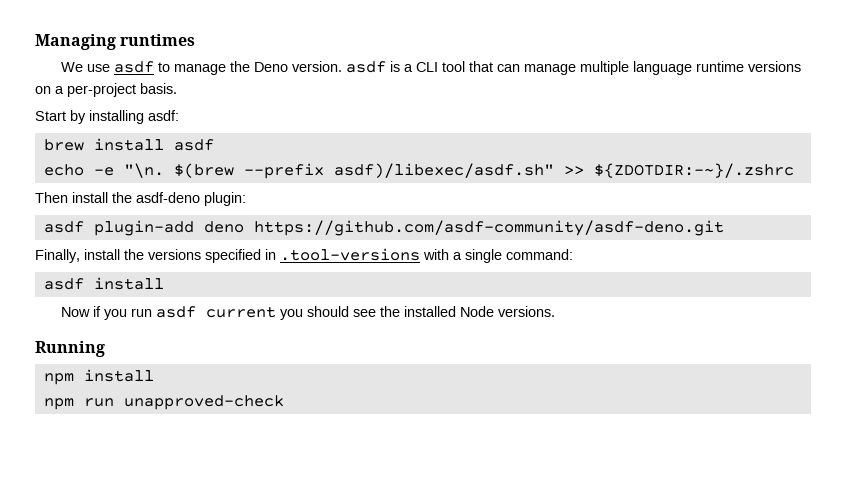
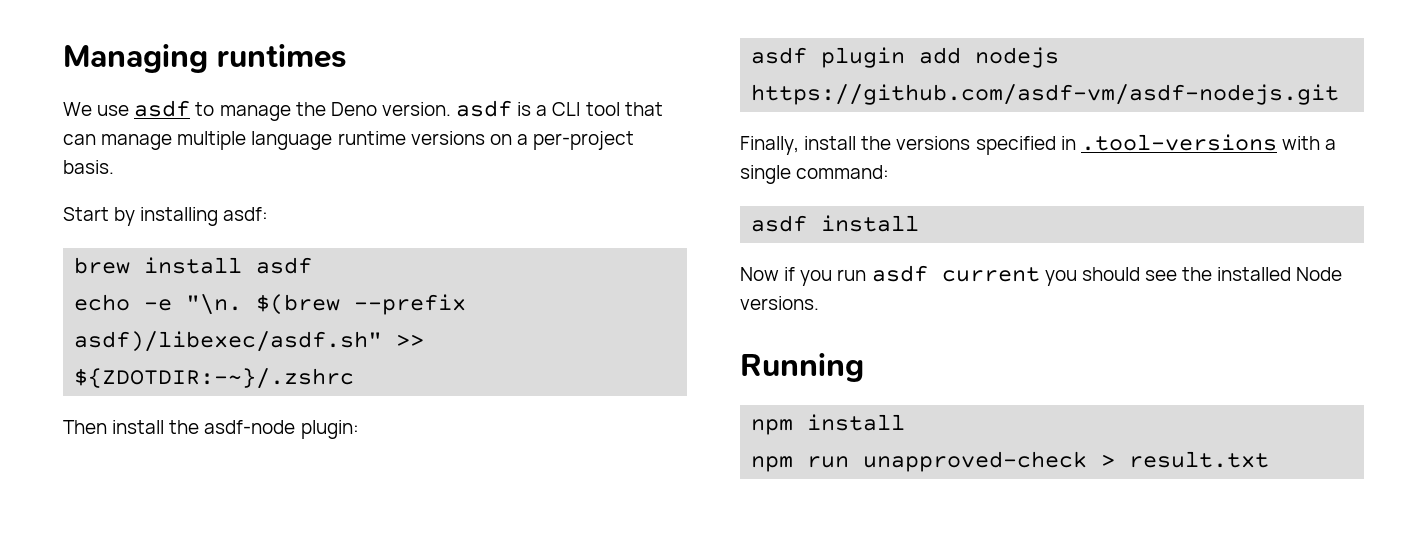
[136,192,200,203] asdf-deno -> [204,420,296,434] asdf-node
[93,220,724,236] plugin-add deno https://github.com/asdf-community/asdf-deno.git -> [821,47,1060,68] [751,84,1340,105] plugin add nodejs https://github.com/asdf-vm/asdf-nodejs.git
(284, 402) none -> [1101,451,1270,468] > result.txt

